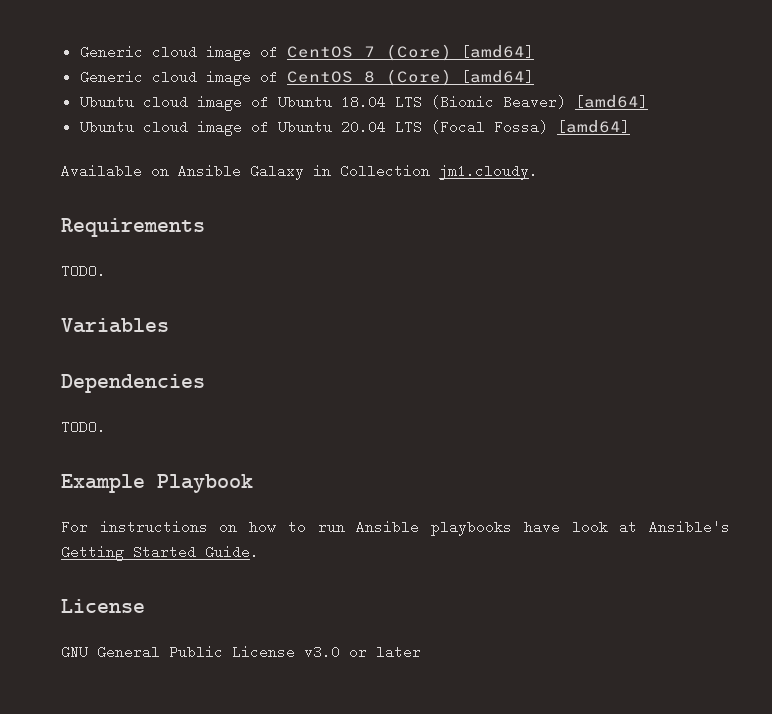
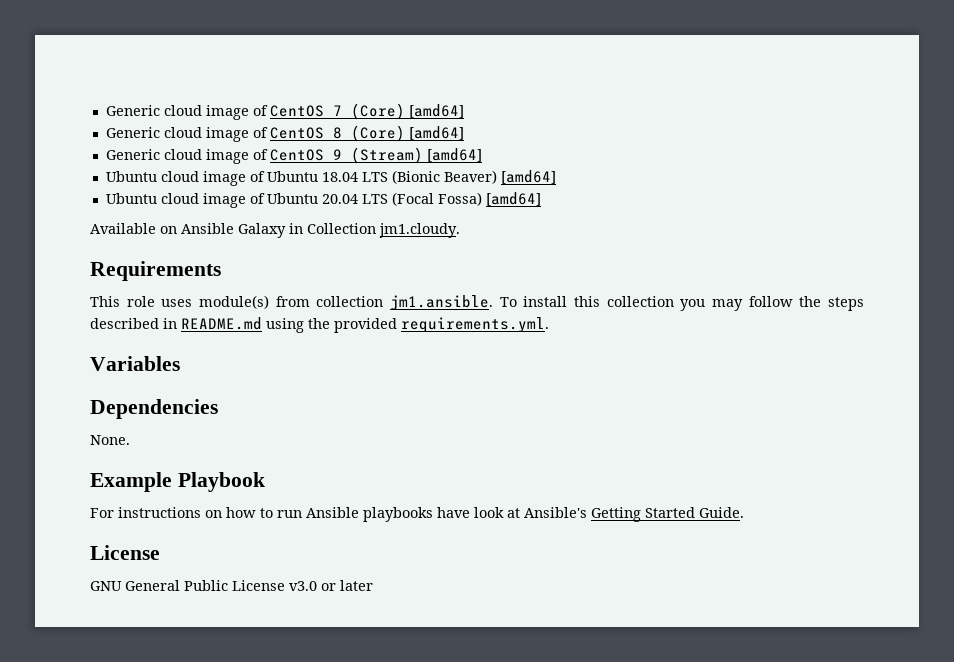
(534, 77) none -> [105,147,482,164] // Generic cloud image of CentOS 9 (Stream) [amd64]
[61,264,106,278] TODO. -> [90,295,864,311] [90,317,549,333] This role uses module(s) from collection jm1.ansible. To install this collection you may follow the steps described in README.md using the provided requirements.yml.
[61,420,106,434] TODO. -> [90,435,130,445] None.

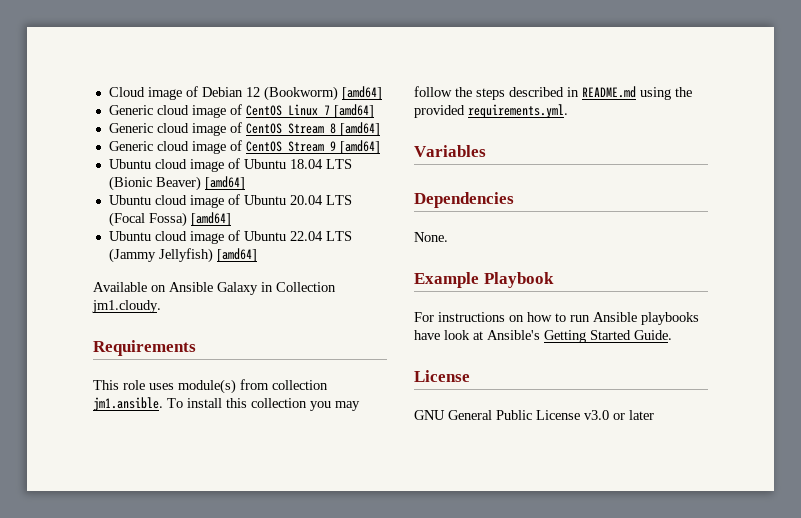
[105,103,464,120] [105,125,464,142] [105,147,423,164] Generic cloud image of CentOS 7 (Core) [amd64] // Generic cloud image of CentOS 8 (Core) [amd64] // Generic cloud image of CentOS 9 (Stream) -> [108,86,382,101] [108,104,374,118] [108,122,380,136] [108,140,336,154] Cloud image of Debian 12 (Bookworm) [amd64] // Generic cloud image of CentOS Linux 7 [amd64] // Generic cloud image of CentOS Stream 8 [amd64] // Generic cloud image of CentOS Stream 9
(541, 199) none -> [108,230,352,244] [108,248,257,263] // Ubuntu cloud image of Ubuntu 22.04 LTS (Jammy Jellyfish) [amd64]

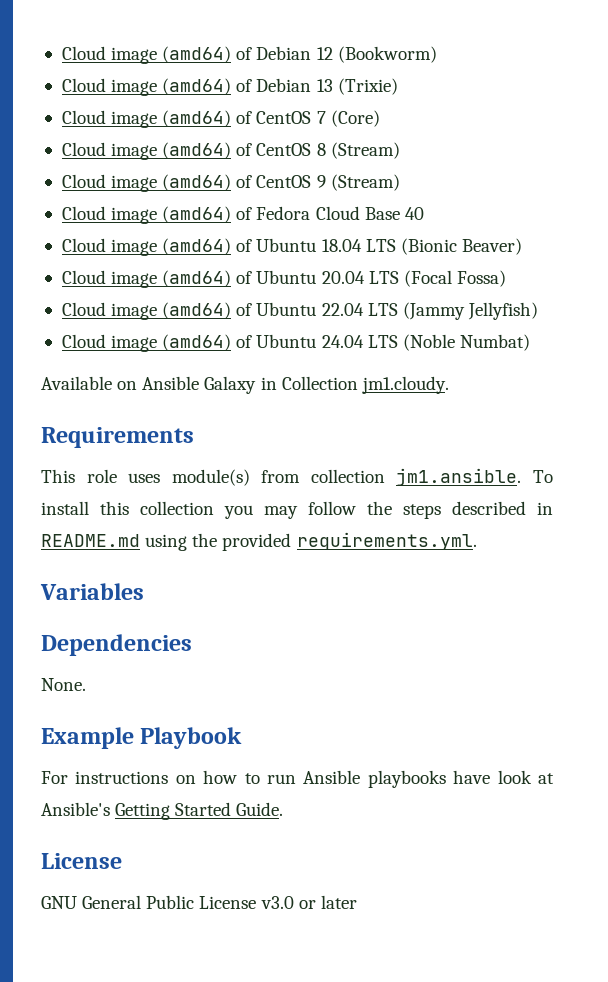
[108,87,182,100] Cloud image -> [61,46,232,64] Cloud image (amd64)
[341,86,382,100] [108,104,374,118] [108,122,380,136] [108,140,380,154] [108,159,224,172] [amd64] // Generic cloud image of CentOS Linux 7 [amd64] // Generic cloud image of CentOS Stream 8 [amd64] // Generic cloud image of CentOS Stream 9 [amd64] // Ubuntu cloud image -> [61,78,398,96] [61,110,380,128] [61,142,400,160] [61,174,400,192] [61,206,424,224] [61,238,232,256] // Cloud image (amd64) of Debian 13 (Trixie) // Cloud image (amd64) of CentOS 7 (Core) // Cloud image (amd64) of CentOS 8 (Stream) // Cloud image (amd64) of CentOS 9 (Stream) // Cloud image (amd64) of Fedora Cloud Base 40 // Cloud image (amd64)
[204,176,245,190] [108,195,224,208] [amd64] // Ubuntu cloud image -> [61,270,232,288] // Cloud image (amd64)
[190,212,231,226] [108,231,224,244] [amd64] // Ubuntu cloud image -> [61,302,232,320] // Cloud image (amd64)
[216,248,257,262] [amd64] -> [61,334,530,352] // Cloud image (amd64) of Ubuntu 24.04 LTS (Noble Numbat)

